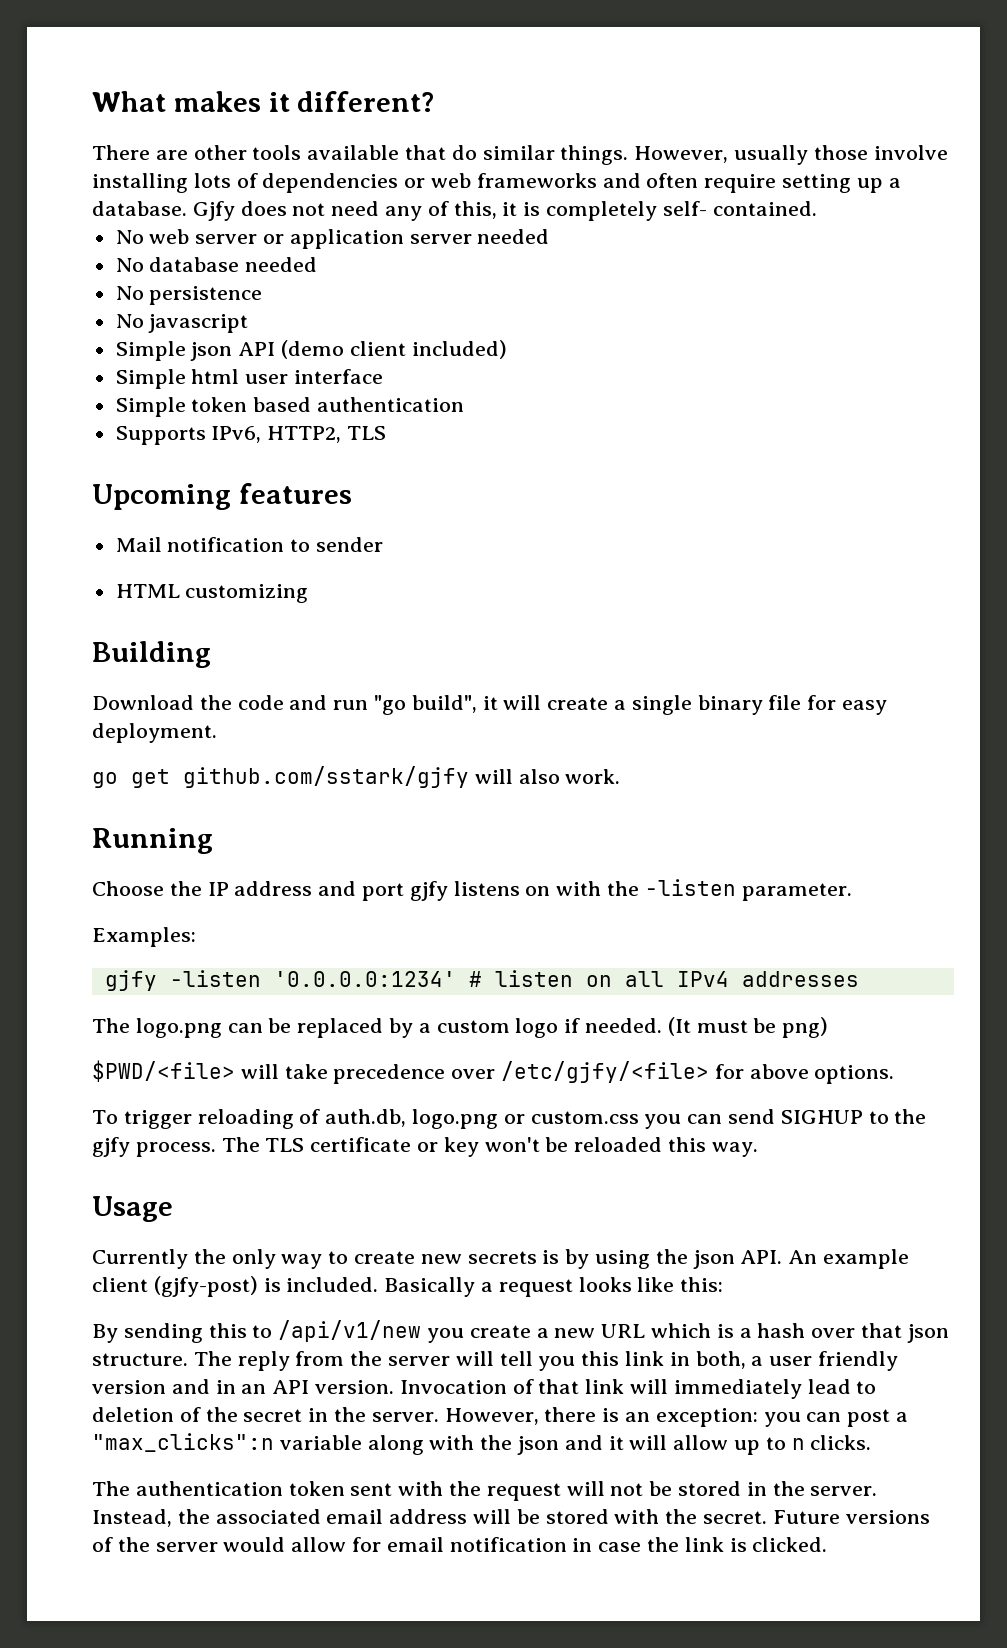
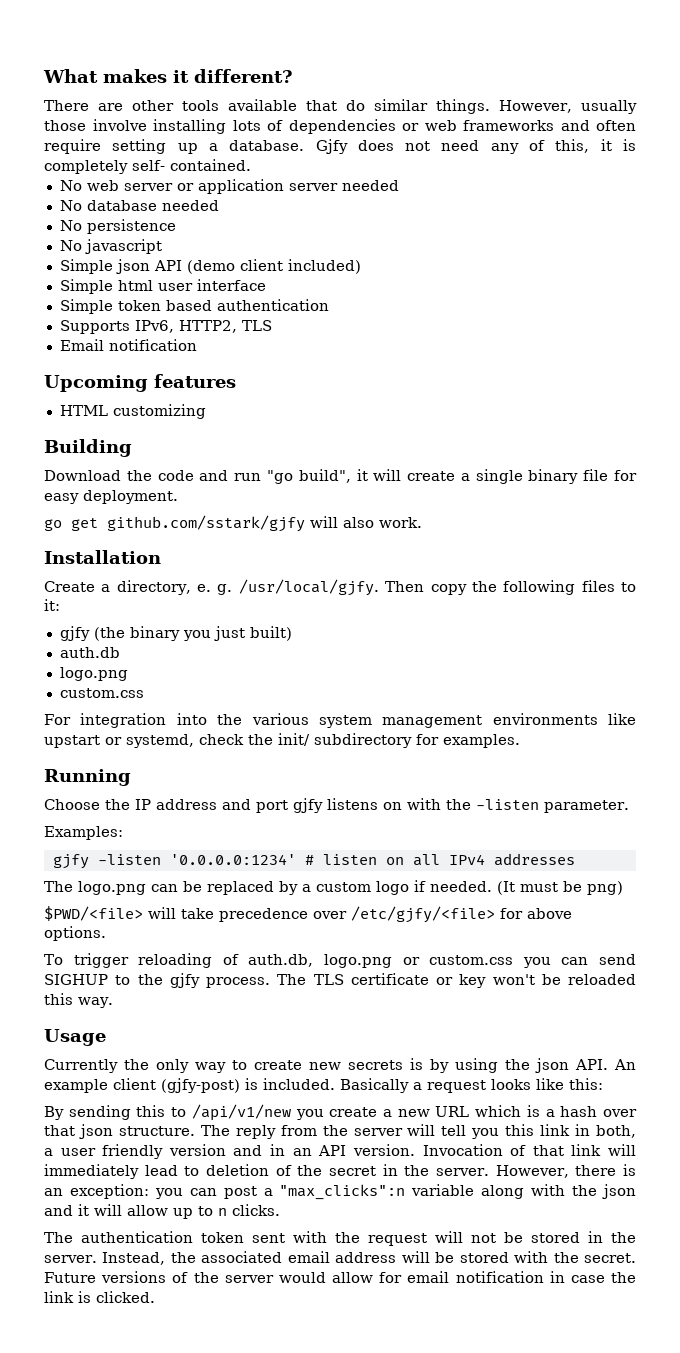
(387, 433) none -> [59,339,197,351] // Email notification
[115,537,384,552] // Mail notification to sender -> (236, 381) none
(621, 776) none -> [44,550,161,564] [44,579,636,596] [44,599,60,611] [59,626,292,641] [59,647,120,658] [59,667,128,681] [59,688,144,698] [44,713,636,728] [44,733,520,748] // Installation // Create a directory, e. g. /usr/local/gjfy. Then copy the following files to it: // gjfy (the binary you just built) // auth.db // logo.png // custom.css // For integration into the various system management environments like upstart or systemd, check the init/ subdirectory for examples.

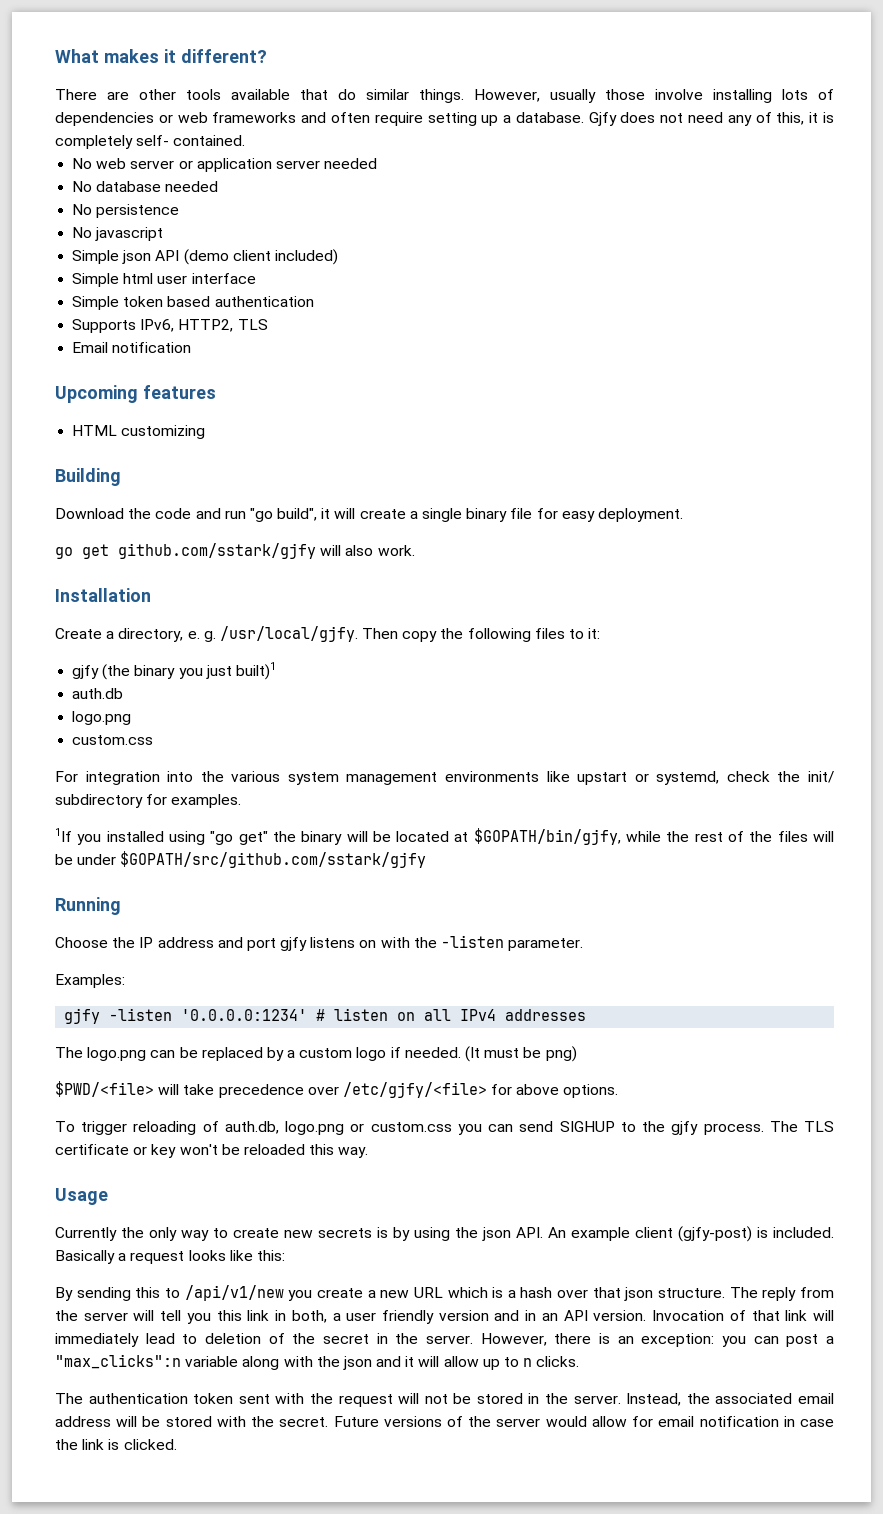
[249,626,292,641] built) -> [235,662,276,680] built)1
(520, 741) none -> [55,828,834,845] [55,851,427,868] // 1If you installed using "go get" the binary will be located at $GOPATH/bin/gjfy, while the rest of the files will be under $GOPATH/src/github.com/sstark/gjfy

